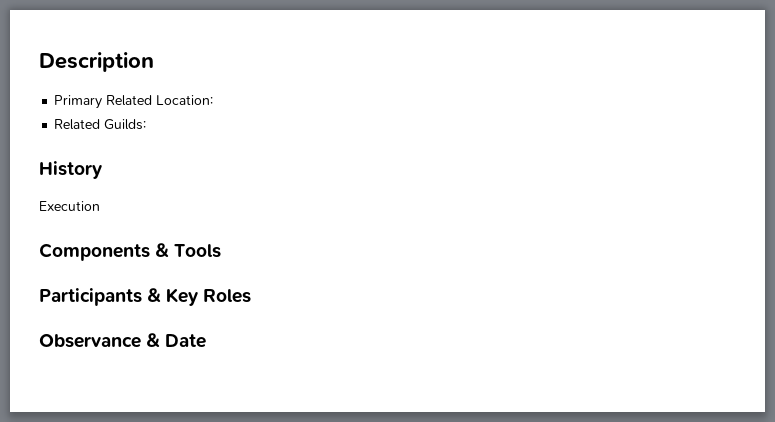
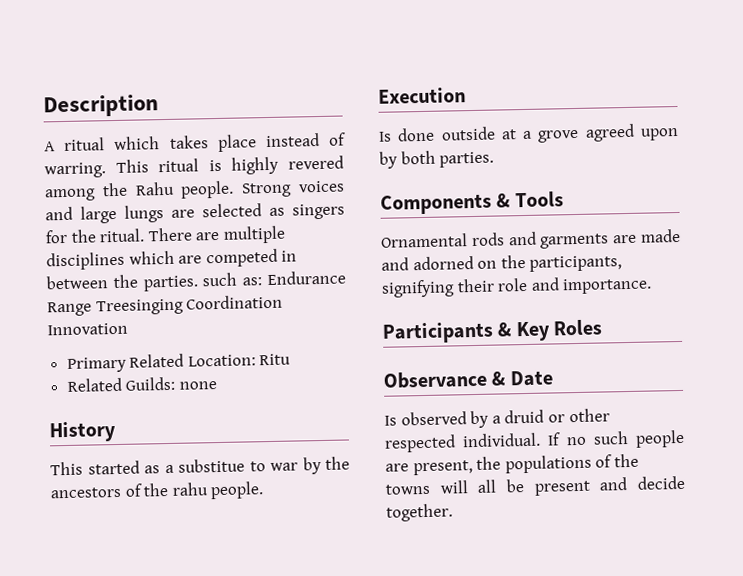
(154, 62) none -> [44,132,346,152] [44,155,344,179] [45,180,345,202] [45,203,345,224] [45,225,286,244] [46,248,298,271] [46,270,346,292] [47,294,284,317] [47,322,128,336] // A ritual which takes place instead of warring. This ritual is highly revered among the Rahu people. Strong voices and large lungs are selected as singers for the ritual. There are multiple disciplines which are competed in between the parties. such as: Endurance Range Treesinging Coordination Innovation
[54,119,147,130] // Related Guilds: -> [259,353,292,366] [66,376,217,392] Ritu // Related Guilds: none
[39,201,100,211] [39,243,222,261] Execution // Components & Tools -> [50,456,350,476] [50,481,265,500] [378,87,466,104] [378,123,679,143] [379,150,495,169] [380,191,564,215] [380,228,681,249] [381,254,623,272] [381,277,653,298] This started as a substitue to war by the ancestors of the rahu people. // Execution // Is done outside at a grove agreed upon by both parties. // Components & Tools // Ornamental rods and garments are made and adorned on the participants, signifying their role and importance.
(207, 341) none -> [384,408,610,429] [384,429,685,453] [385,453,639,476] [385,475,685,496] [386,503,453,522] // Is observed by a druid or other respected individual. If no such people are present, the populations of the towns will all be present and decide together.

